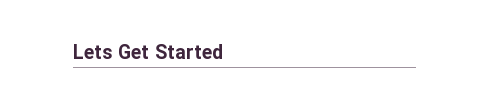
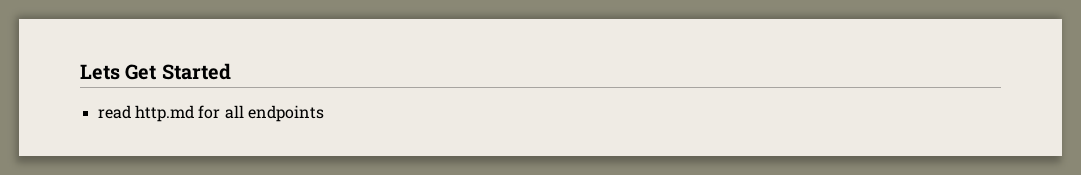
(223, 51) none -> [97,105,324,122] // read http.md for all endpoints

